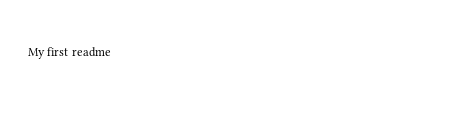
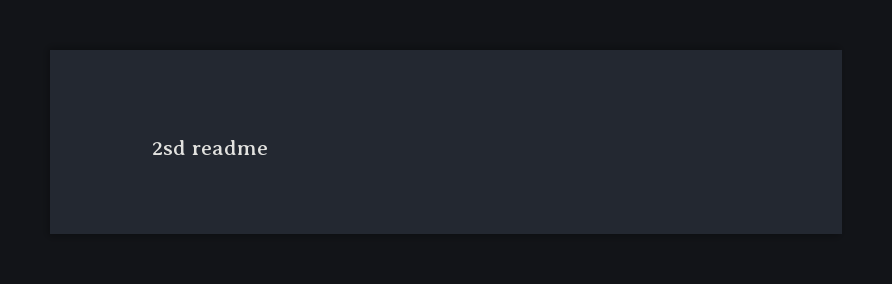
[28,47,69,59] My first -> [152,140,186,155] 2sd

